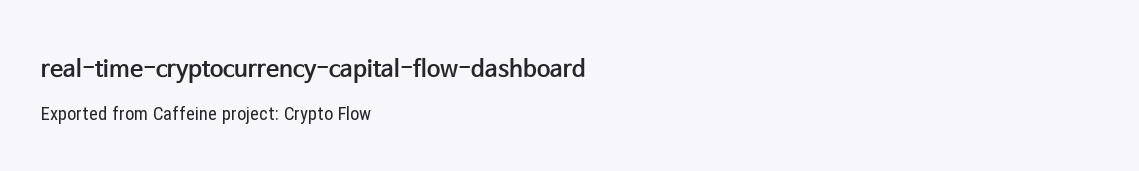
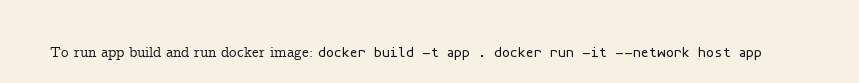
[41,57,586,84] [41,105,371,124] real-time-cryptocurrency-capital-flow-dashboard // Exported from Caffeine project: Crypto Flow -> [50,47,763,60] To run app build and run docker image: docker build -t app . docker run -it --network host app

